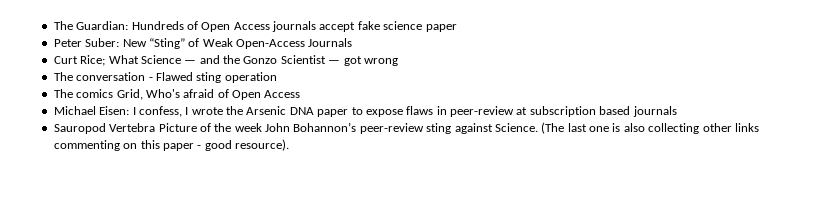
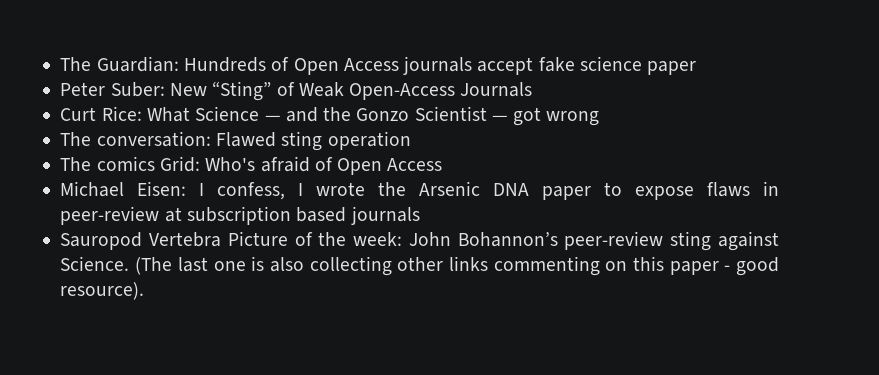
[80,55,106,66] Rice; -> [101,106,142,121] Rice:
[76,72,153,81] conversation - -> [96,131,211,147] conversation:
[116,89,143,100] Grid, -> [159,156,200,172] Grid:
[234,123,262,132] week -> [353,232,403,246] week:

